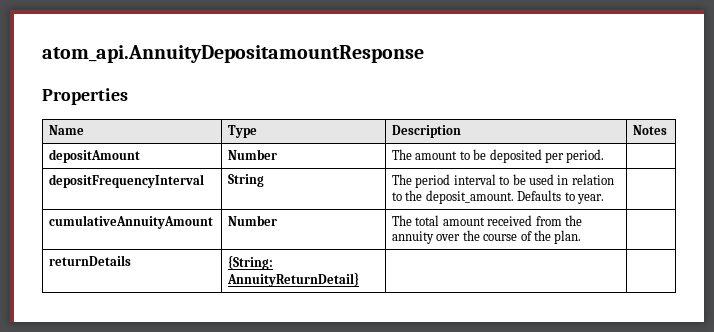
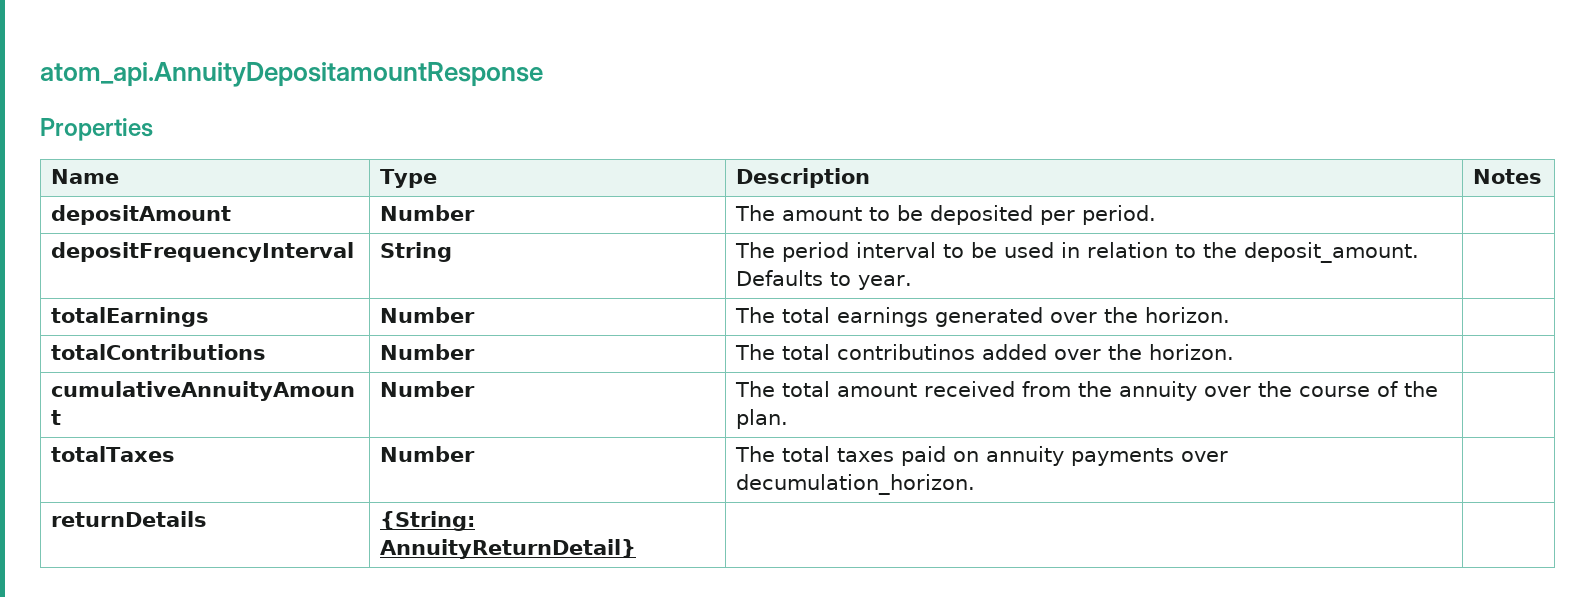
(604, 199) none -> [50,307,209,327] [379,307,475,323] [734,307,1230,327] [50,344,266,360] [379,344,475,360] [734,344,1234,360] // totalEarnings | Number | The total earnings generated over the horizon. | // totalContributions | Number | The total contributinos added over the horizon. |
(582, 237) none -> [50,446,175,462] [379,446,475,462] [734,446,1228,466] [735,474,975,495] // totalTaxes | Number | The total taxes paid on annuity payments over decumulation_horizon. |

